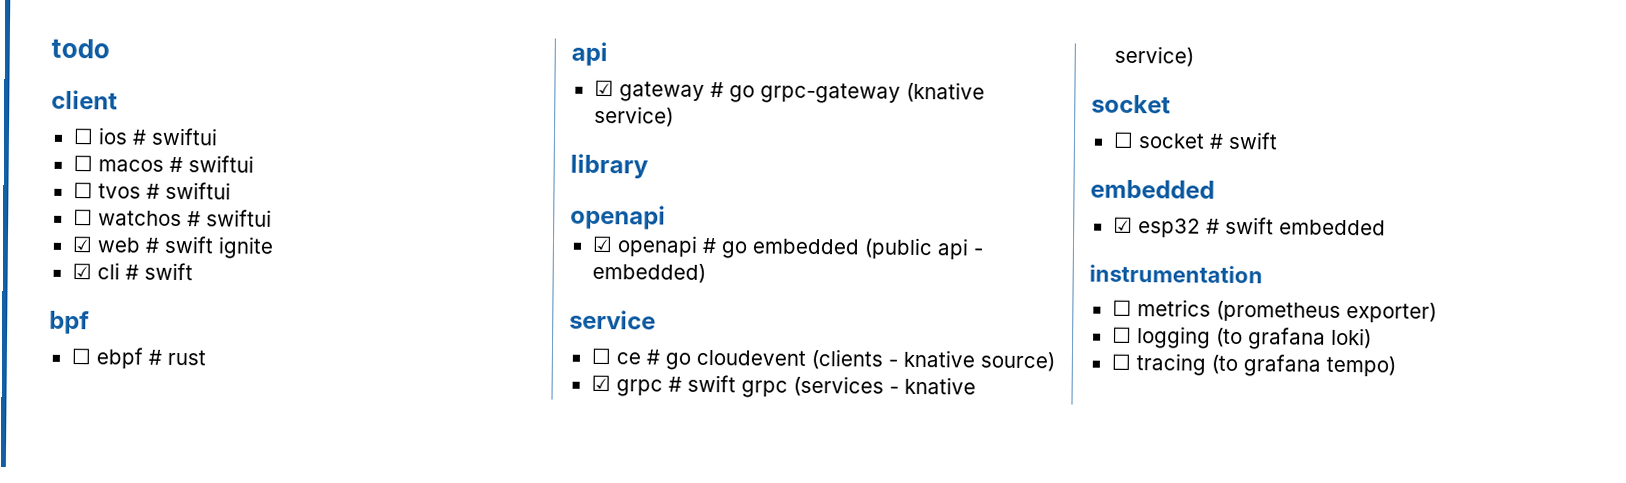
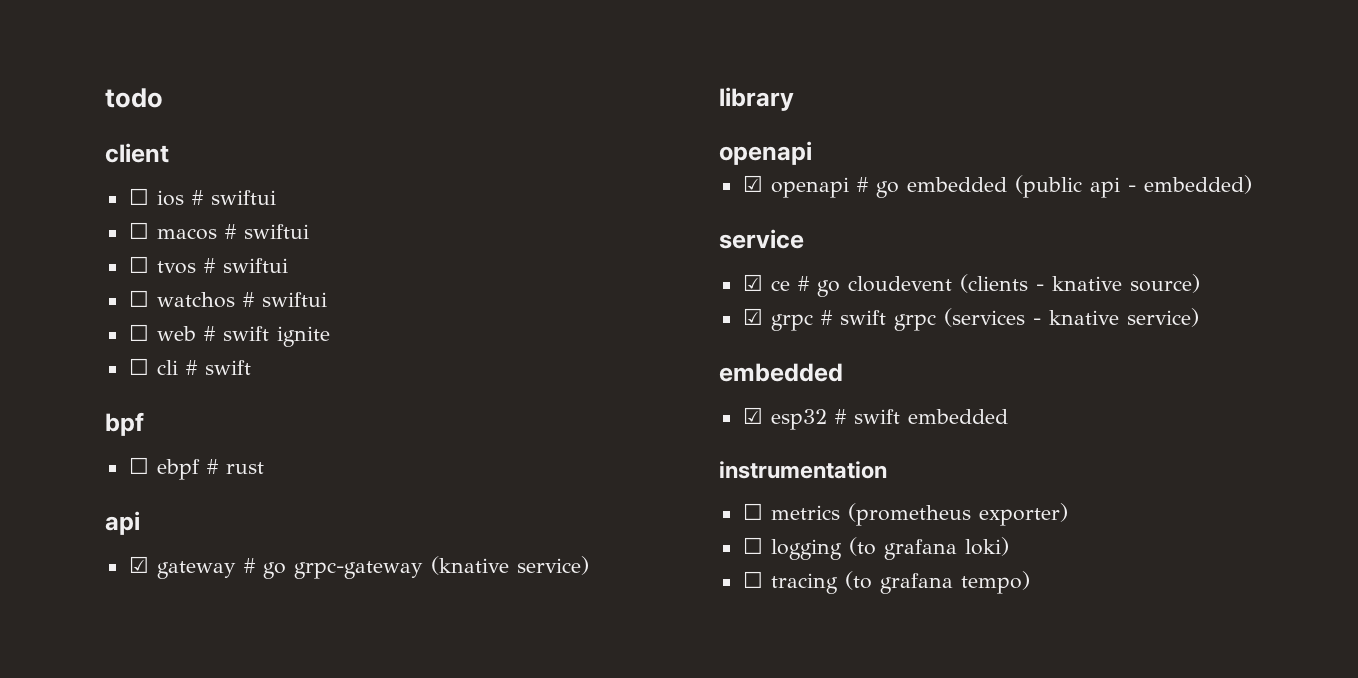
[71,236,93,253] ☑ -> [128,324,149,341] ☐
[71,263,92,280] ☑ -> [128,358,149,375] ☐
[590,347,611,365] ☐ -> [742,274,763,291] ☑
[1091,94,1171,114] [1112,131,1278,150] // socket // ☐ socket # swift -> (1199, 317) none

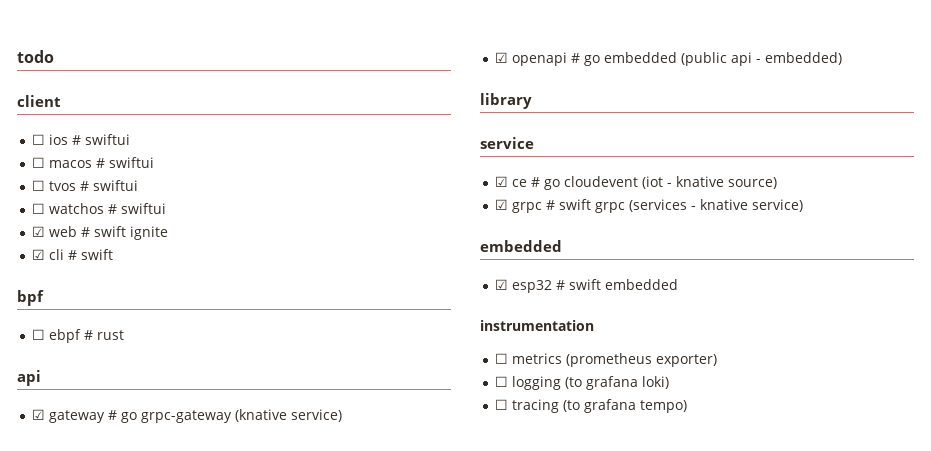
[128,324,149,341] ☐ -> [31,226,45,237] ☑
[128,358,149,375] ☐ -> [31,249,45,260] ☑
[719,87,794,111] [719,141,812,165] // library // openapi -> (342, 415) none
(1252, 184) none -> [480,93,532,109] // library
[959,274,1028,293] (clients -> [641,176,663,189] (iot

